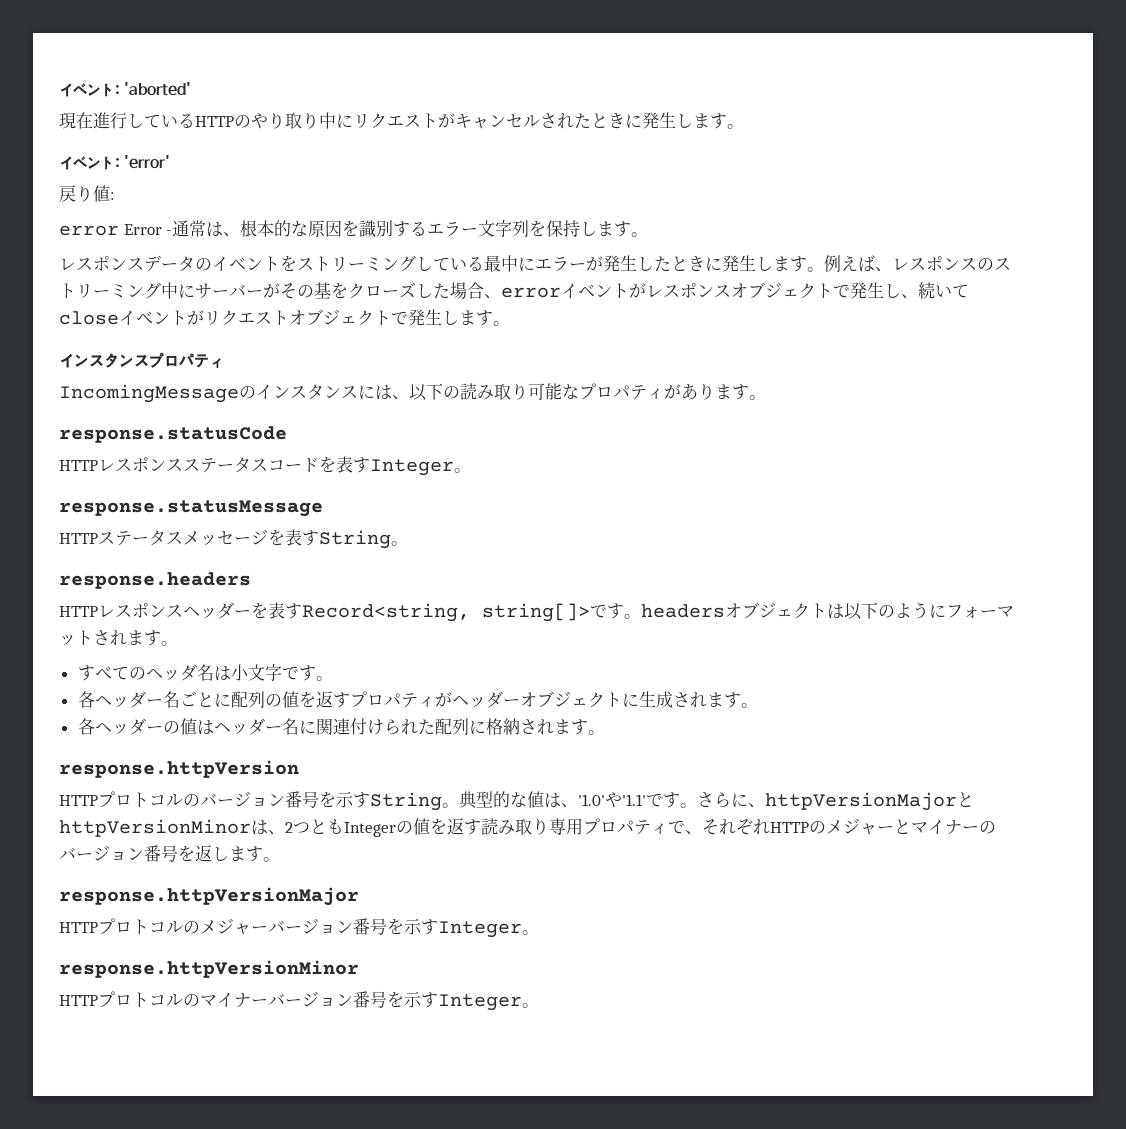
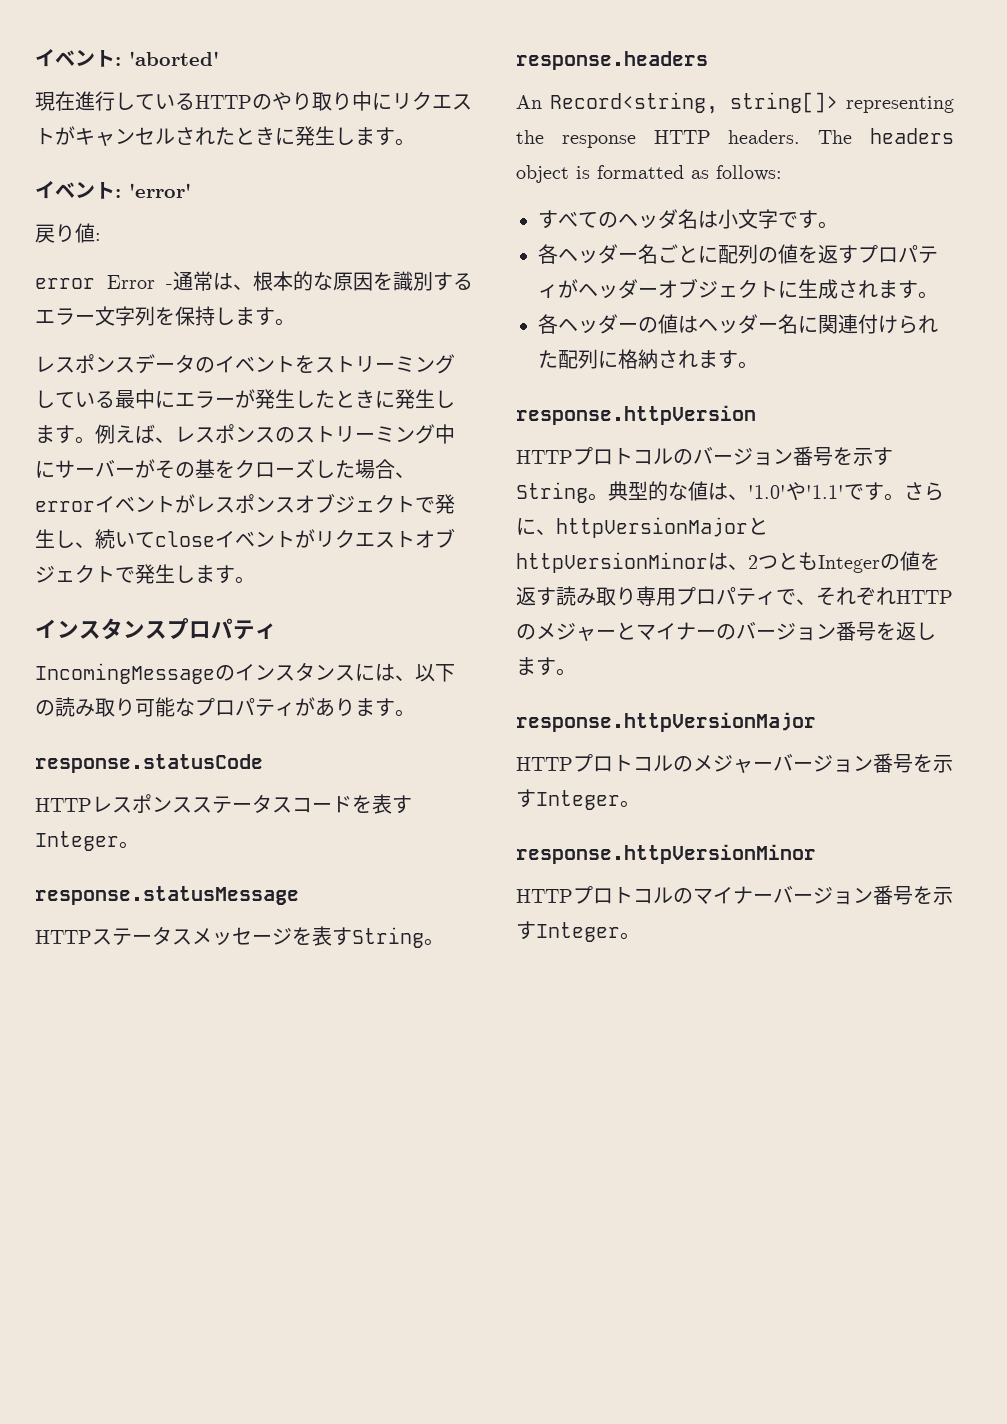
[59,602,1014,622] [59,630,178,646] HTTPレスポンスヘッダーを表すRecord<string, string[]>です。headersオブジェクトは以下のようにフォーマットされます。 -> [516,92,954,114] [516,128,954,148] [516,165,782,183] An Record<string, string[]> representing the response HTTP headers. The headers object is formatted as follows:

